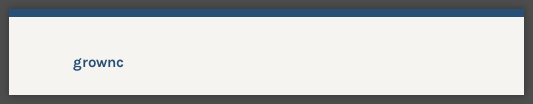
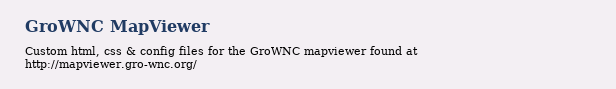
[73,58,124,71] grownc -> [25,20,210,35] [25,46,418,57] [25,59,197,70] GroWNC MapViewer // Custom html, css & config files for the GroWNC mapviewer found at http://mapviewer.gro-wnc.org/

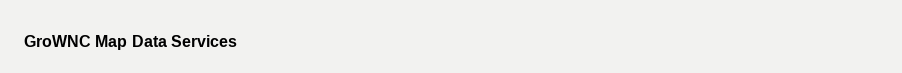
[25,20,210,35] [25,46,418,57] [25,59,197,70] GroWNC MapViewer // Custom html, css & config files for the GroWNC mapviewer found at http://mapviewer.gro-wnc.org/ -> [24,35,237,50] GroWNC Map Data Services

